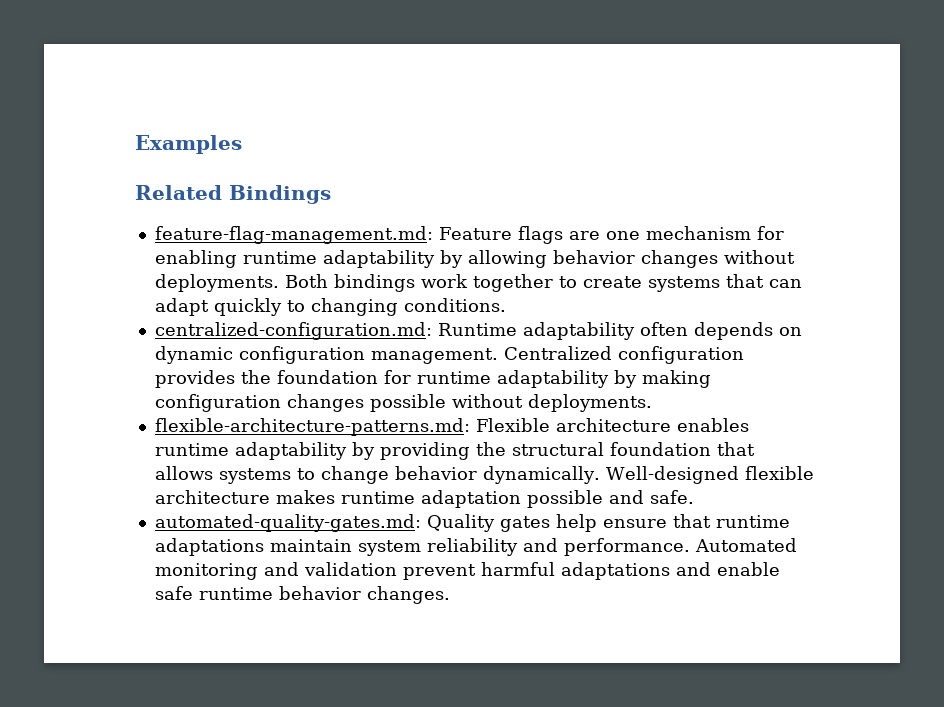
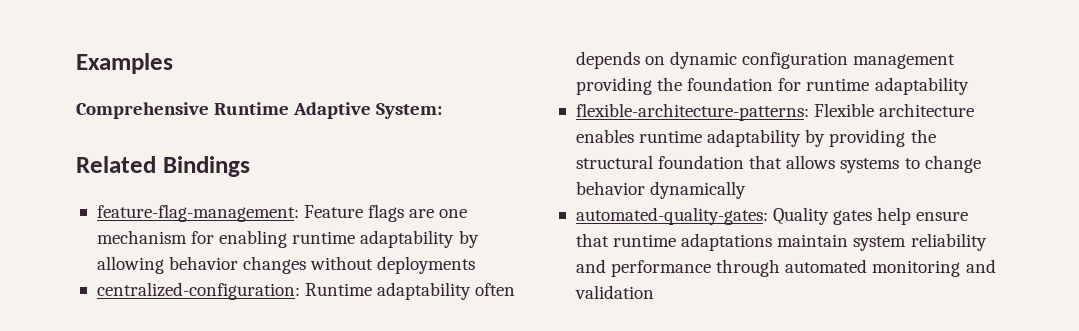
(242, 144) none -> [76,102,443,119] // Comprehensive Runtime Adaptive System:
[154,226,433,244] feature-flag-management.md: -> [96,204,299,222] feature-flag-management:
[154,274,802,292] [154,298,506,316] [154,322,432,340] deployments. Both bindings work together to create systems that can adapt quickly to changing conditions. // centralized-configuration.md: -> [377,256,476,274] [96,282,300,300] deployments // centralized-configuration:
[370,346,744,364] [154,370,235,388] management. Centralized configuration provides -> [853,54,956,69] [575,77,652,95] management providing
[613,370,711,388] [154,394,652,412] [154,418,470,436] by making configuration changes possible without deployments. // flexible-architecture-patterns.md: -> [575,103,809,121] // flexible-architecture-patterns:
[482,466,814,484] [154,490,694,508] [154,514,421,532] dynamically. Well-designed flexible architecture makes runtime adaptation possible and safe. // automated-quality-gates.md: -> [650,181,747,199] [575,207,768,225] dynamically // automated-quality-gates:
[563,538,797,556] [154,562,780,580] [154,586,450,604] performance. Automated monitoring and validation prevent harmful adaptations and enable safe runtime behavior changes. -> [611,259,996,277] [574,285,654,299] performance through automated monitoring and validation

